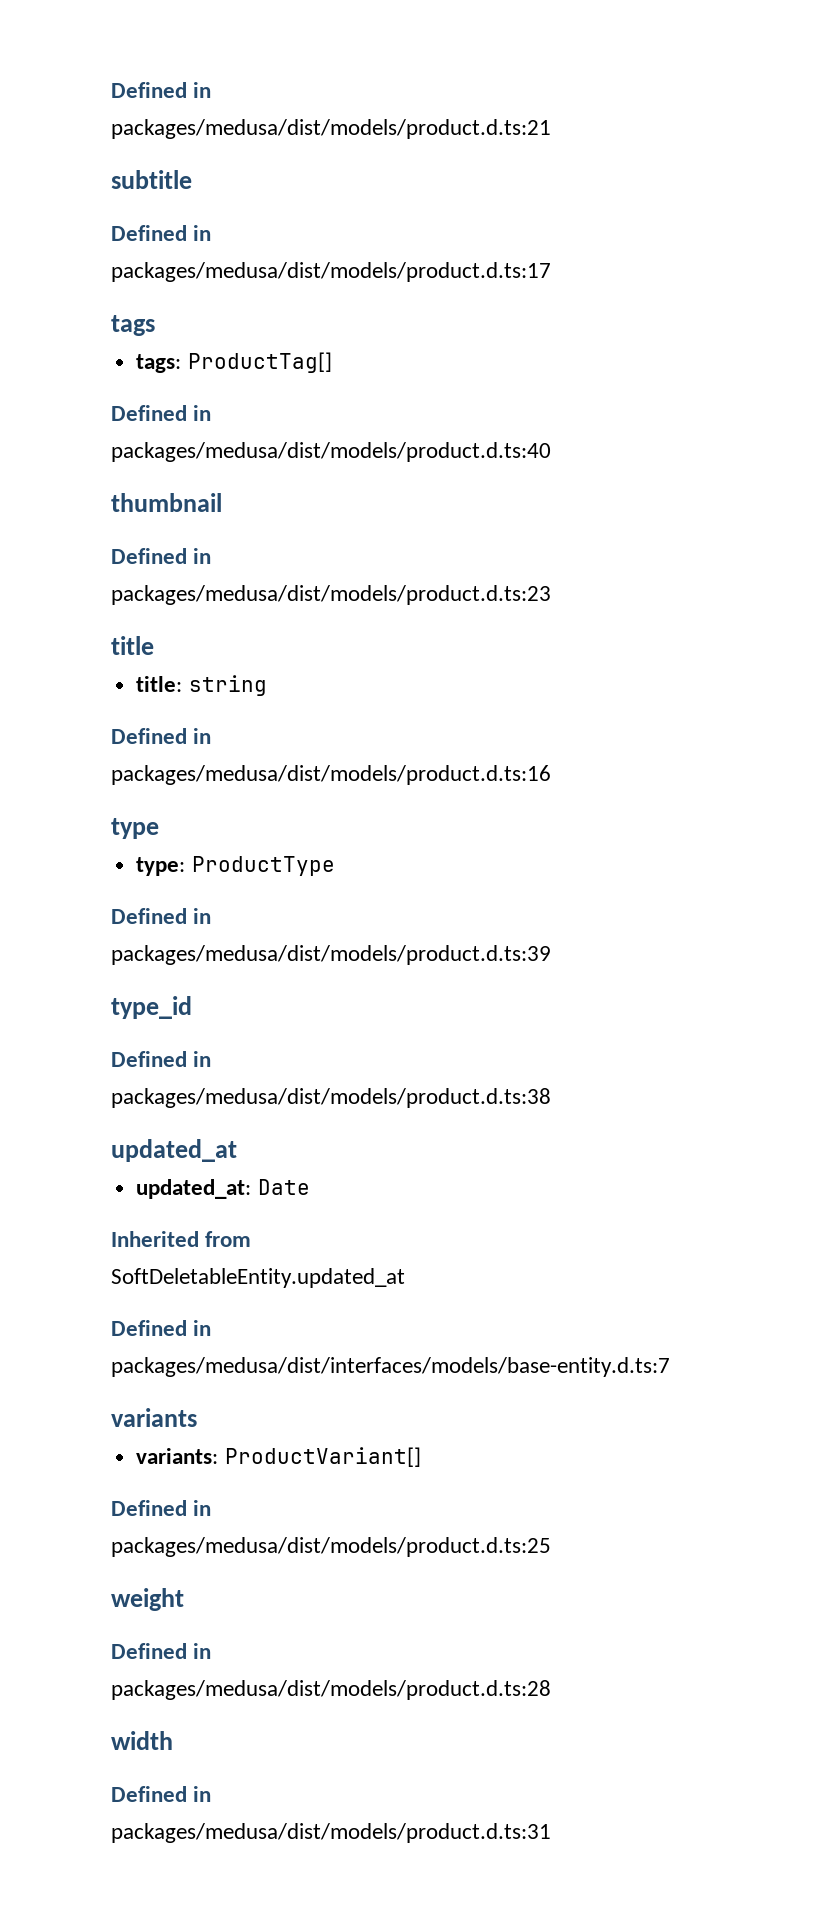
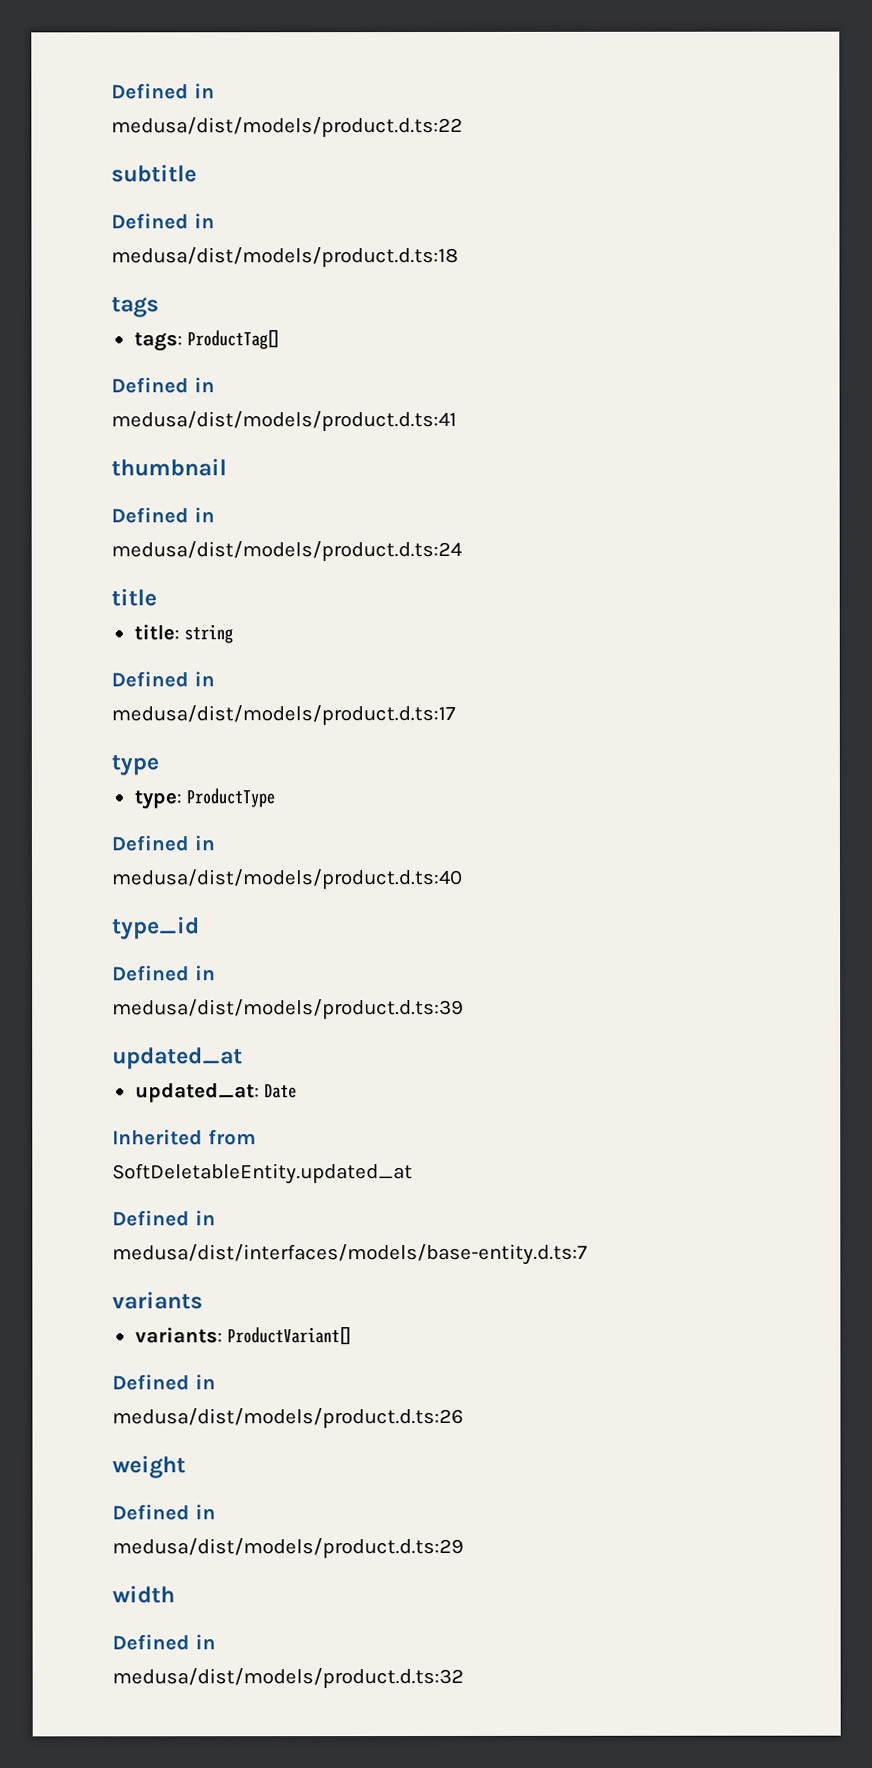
[111,82,212,98] [111,119,551,139] Defined in // packages/medusa/dist/models/product.d.ts:21 -> [111,83,215,100] [111,116,463,138] Defined in // medusa/dist/models/product.d.ts:22
[111,262,551,282] packages/medusa/dist/models/product.d.ts:17 -> [111,246,459,268] medusa/dist/models/product.d.ts:18
[111,442,551,462] packages/medusa/dist/models/product.d.ts:40 -> [111,410,457,432] medusa/dist/models/product.d.ts:41
[111,585,551,605] packages/medusa/dist/models/product.d.ts:23 -> [111,540,462,562] medusa/dist/models/product.d.ts:24
[111,765,551,785] packages/medusa/dist/models/product.d.ts:16 -> [111,704,456,726] medusa/dist/models/product.d.ts:17
[111,945,551,965] packages/medusa/dist/models/product.d.ts:39 -> [111,868,463,890] medusa/dist/models/product.d.ts:40
[111,1088,551,1108] packages/medusa/dist/models/product.d.ts:38 -> [112,998,464,1020] medusa/dist/models/product.d.ts:39
[111,1357,670,1377] packages/medusa/dist/interfaces/models/base-entity.d.ts:7 -> [112,1243,588,1266] medusa/dist/interfaces/models/base-entity.d.ts:7
[111,1537,551,1557] packages/medusa/dist/models/product.d.ts:25 -> [112,1407,464,1429] medusa/dist/models/product.d.ts:26
[111,1680,551,1700] packages/medusa/dist/models/product.d.ts:28 -> [112,1537,464,1559] medusa/dist/models/product.d.ts:29
[111,1823,551,1843] packages/medusa/dist/models/product.d.ts:31 -> [112,1667,464,1689] medusa/dist/models/product.d.ts:32

